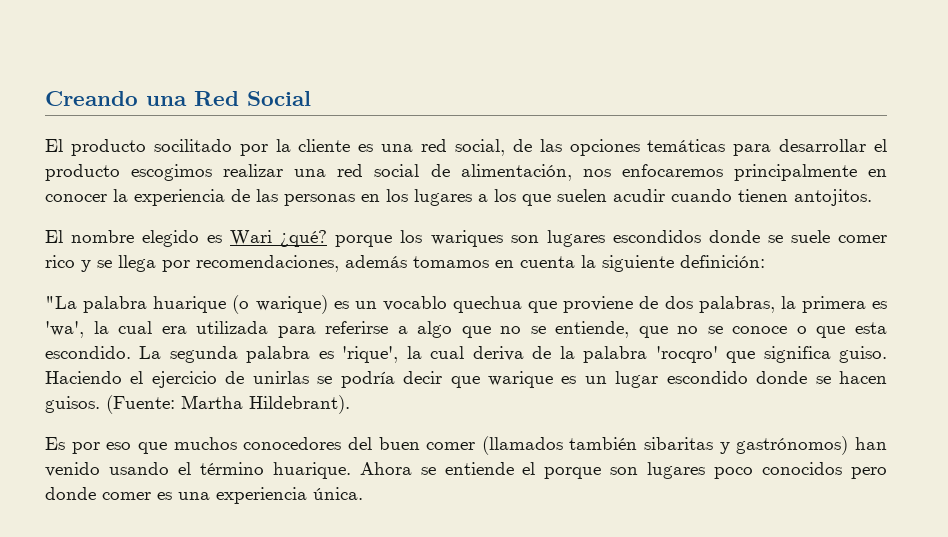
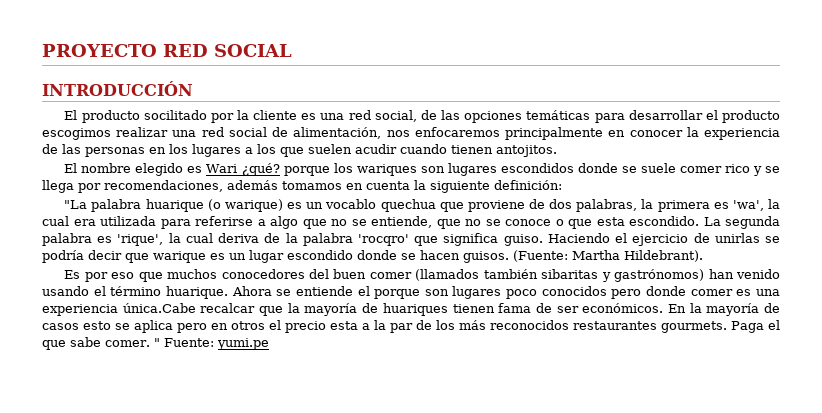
[45,91,311,106] Creando una Red Social -> [42,44,292,57] [42,81,193,96] PROYECTO RED SOCIAL // INTRODUCCIÓN
[313,487,363,500] única. -> [122,303,780,316] [42,320,780,333] [42,337,269,350] única.Cabe recalcar que la mayoría de huariques tienen fama de ser económicos. En la mayoría de casos esto se aplica pero en otros el precio esta a la par de los más reconocidos restaurantes gourmets. Paga el que sabe comer. " Fuente: yumi.pe

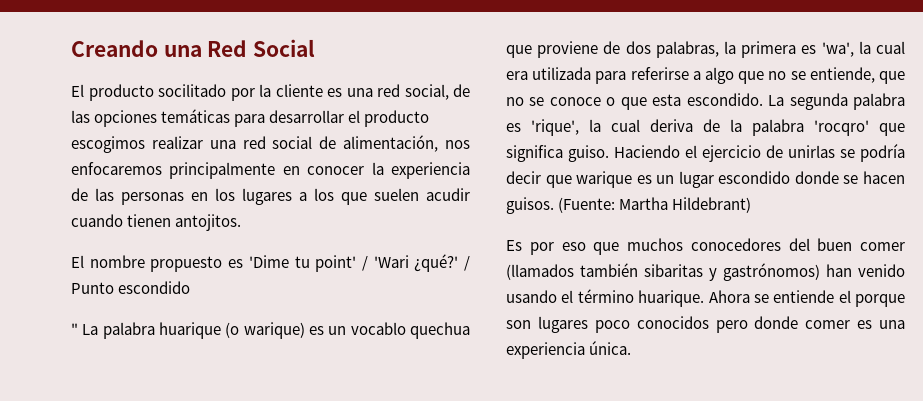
[42,44,292,57] [42,81,193,96] PROYECTO RED SOCIAL // INTRODUCCIÓN -> [71,39,316,57] Creando una Red Social
[135,163,781,176] [42,180,562,193] [64,200,88,209] elegido es Wari ¿qué? porque los wariques son lugares escondidos donde se suele comer rico y se llega por recomendaciones, además tomamos en cuenta la siguiente definición: // "La -> [150,254,470,272] [71,281,191,294] [71,323,99,335] propuesto es 'Dime tu point' / 'Wari ¿qué?' / Punto escondido // " La
[624,250,703,262] Hildebrant). -> [672,197,752,213] Hildebrant)
[122,303,780,316] [42,320,780,333] [42,337,269,350] única.Cabe recalcar que la mayoría de huariques tienen fama de ser económicos. En la mayoría de casos esto se aplica pero en otros el precio esta a la par de los más reconocidos restaurantes gourmets. Paga el que sabe comer. " Fuente: yumi.pe -> [589,341,632,355] única.

